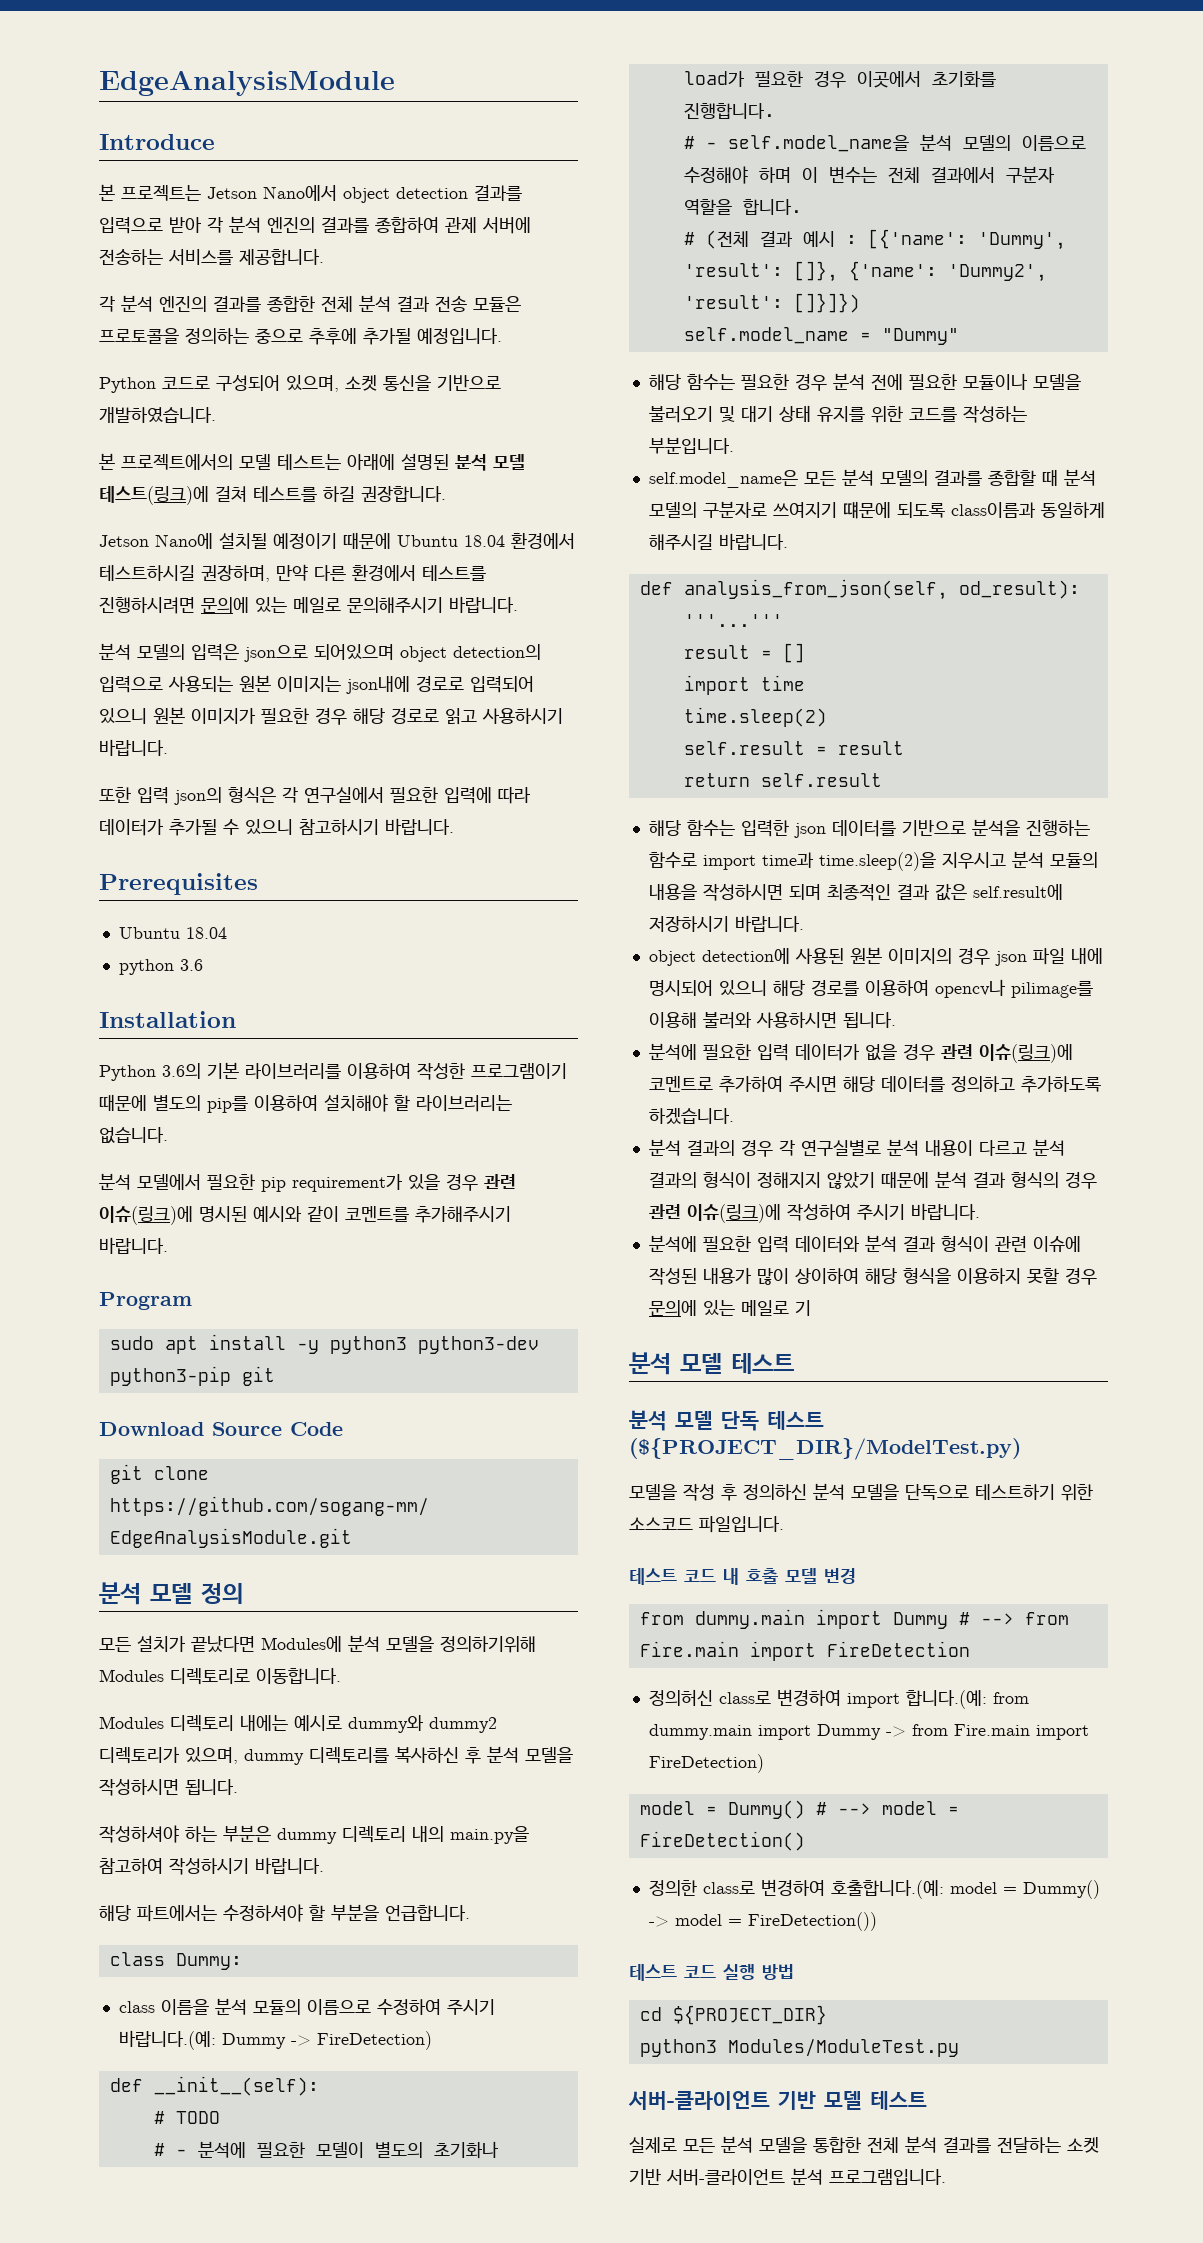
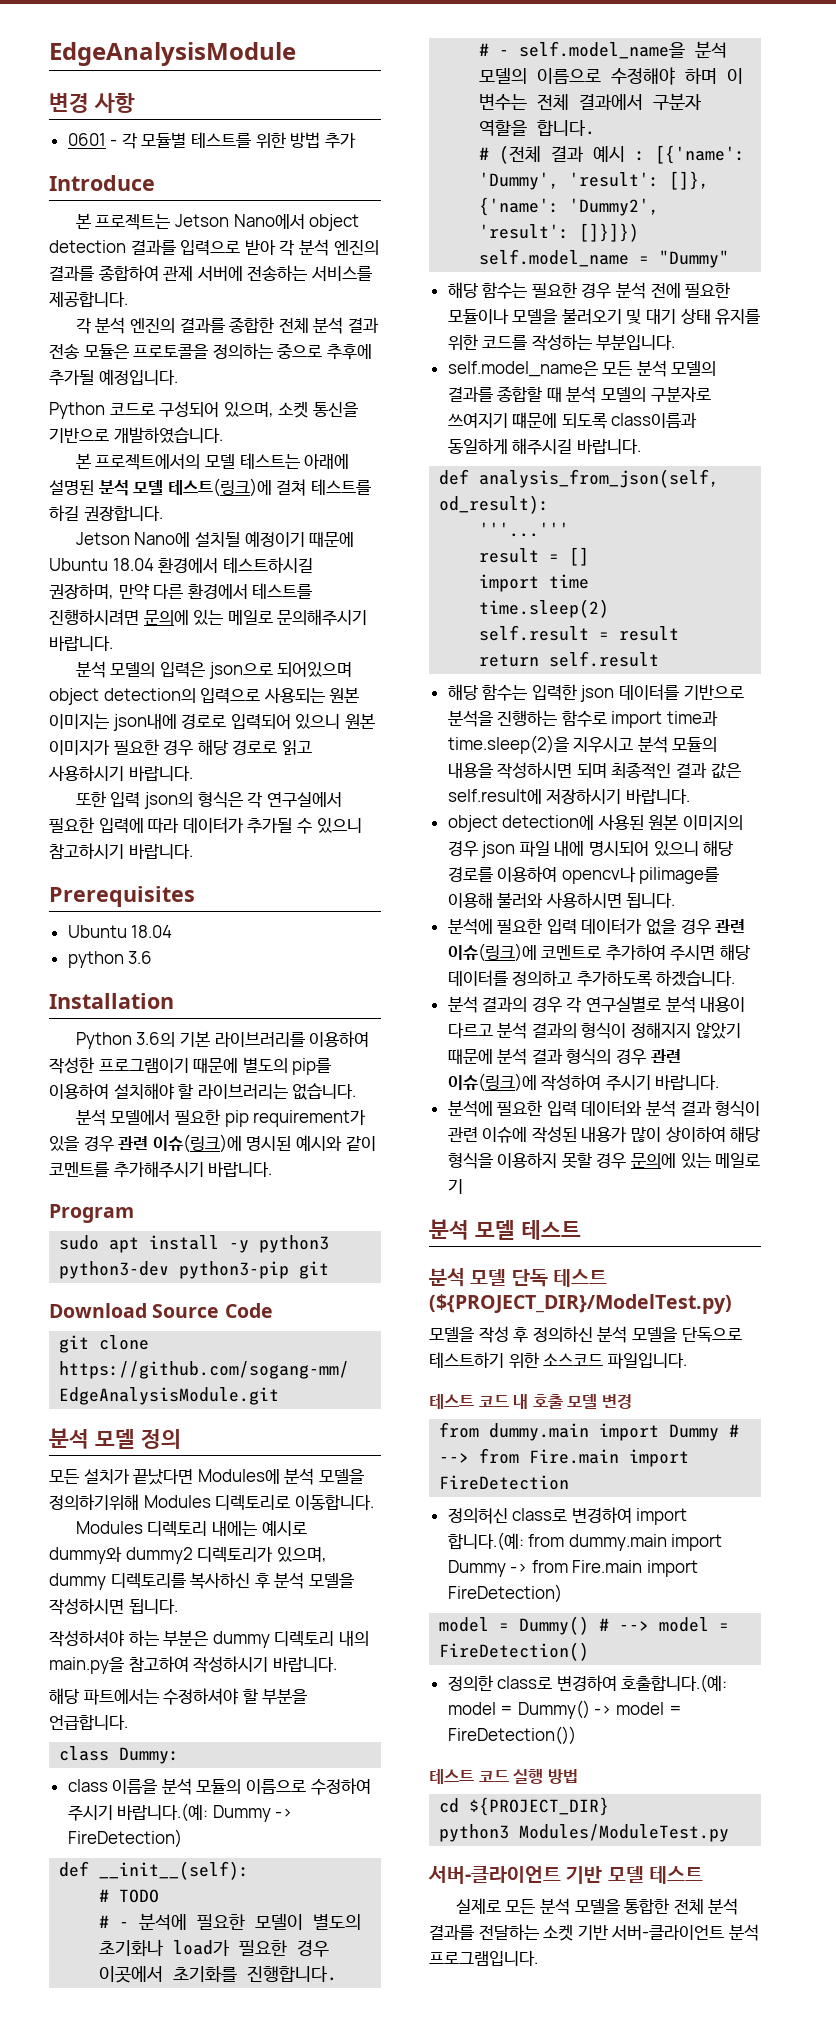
(395, 83) none -> [49,93,135,113] [67,132,356,149] // 변경 사항 // 0601 - 각 모듈별 테스트를 위한 방법 추가

